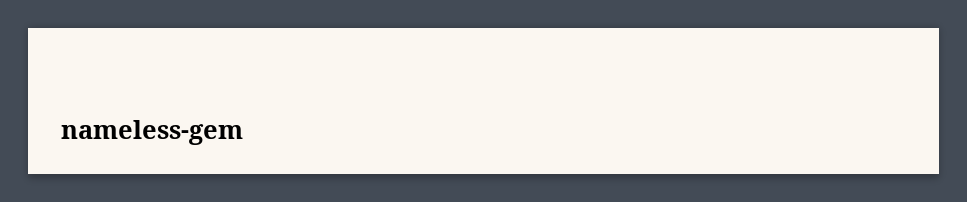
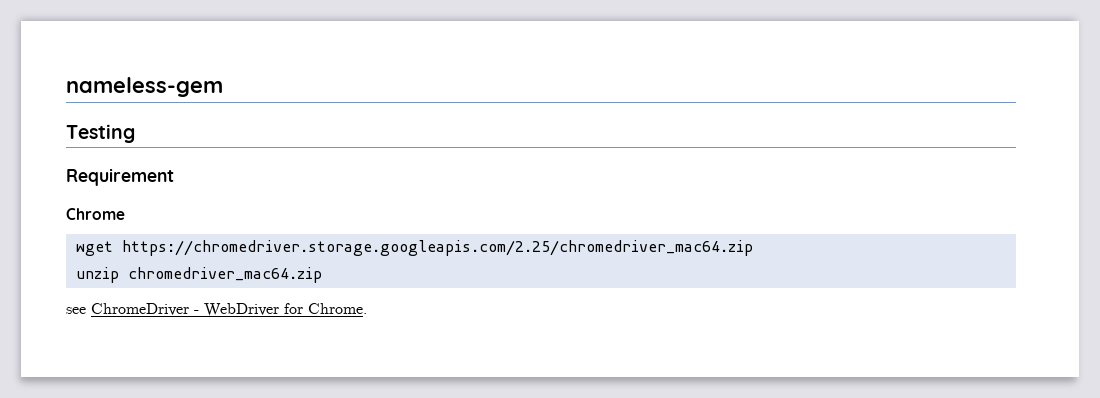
(243, 132) none -> [66,124,135,143] [66,168,174,186] [66,208,125,220] [75,240,753,256] [75,267,322,283] [66,303,367,317] // Testing // Requirement // Chrome // wget https://chromedriver.storage.googleapis.com/2.25/chromedriver_mac64.zip // unzip chromedriver_mac64.zip // see ChromeDriver - WebDriver for Chrome.

